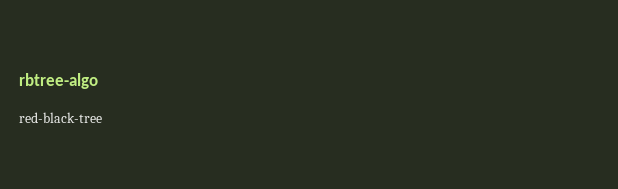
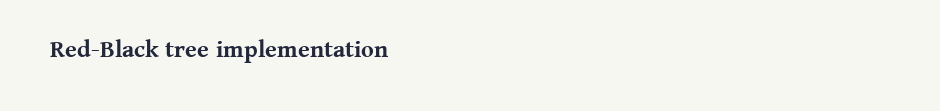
[19,73,98,89] [19,112,102,123] rbtree-algo // red-black-tree -> [50,39,388,63] Red-Black tree implementation

